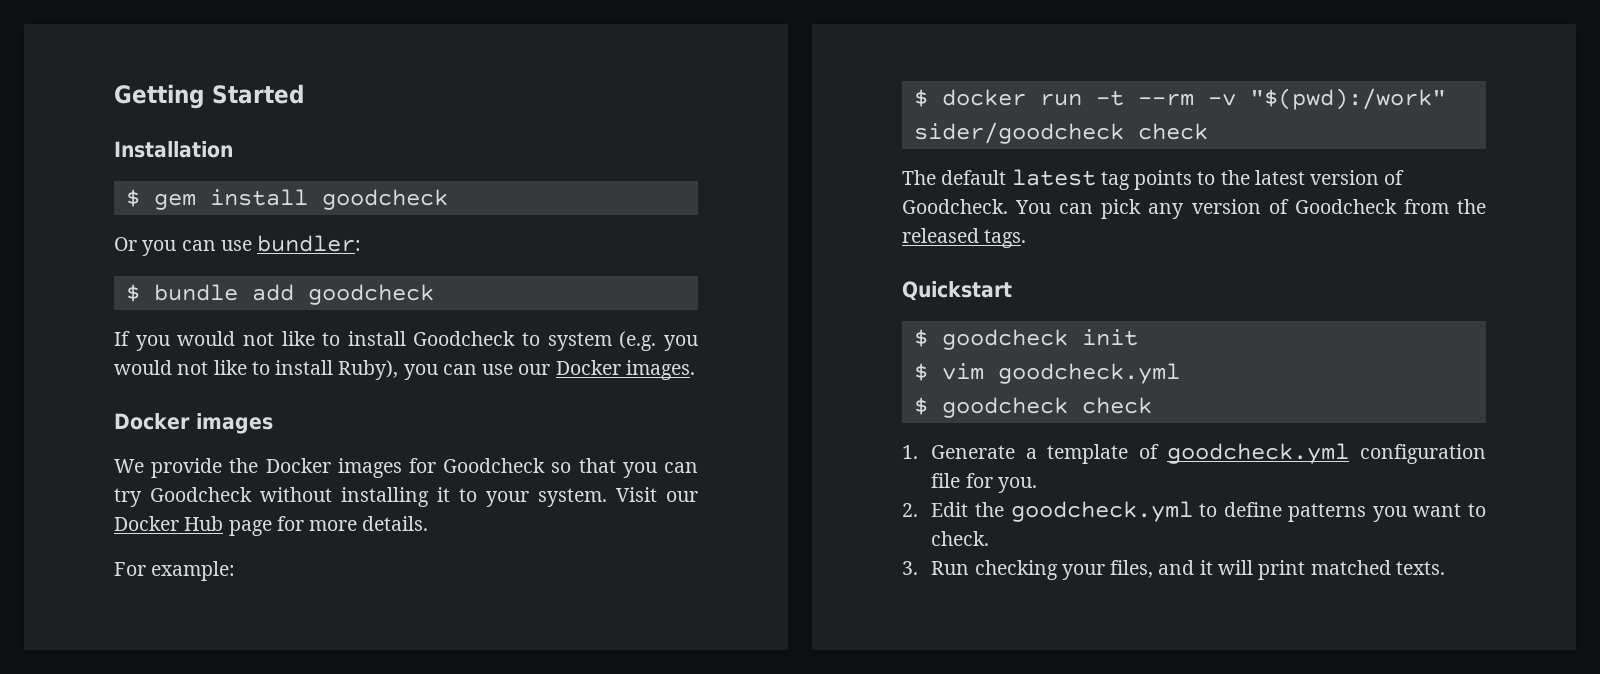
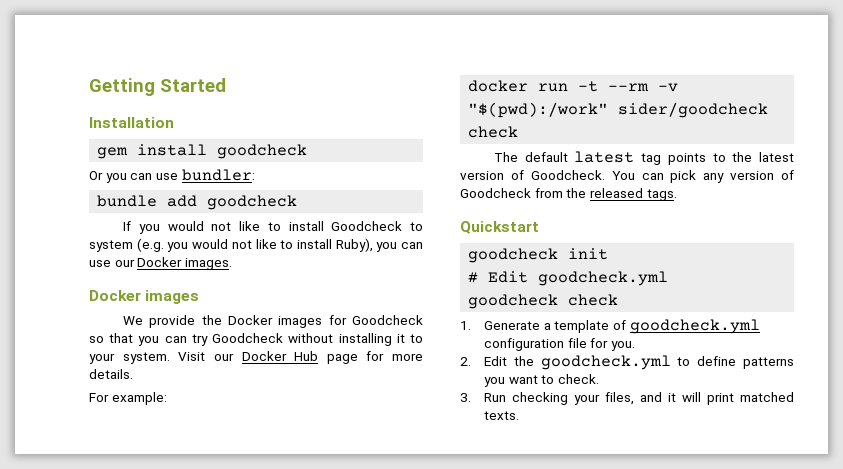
[125,189,140,207] $ -> (174, 122) none
[125,284,140,302] $ -> (255, 175) none
[913,89,928,107] $ -> (167, 398) none
[913,329,928,347] $ -> (539, 227) none
[913,363,984,381] $ vim -> [468,271,529,283] # Edit
[913,397,928,415] $ -> (669, 278) none

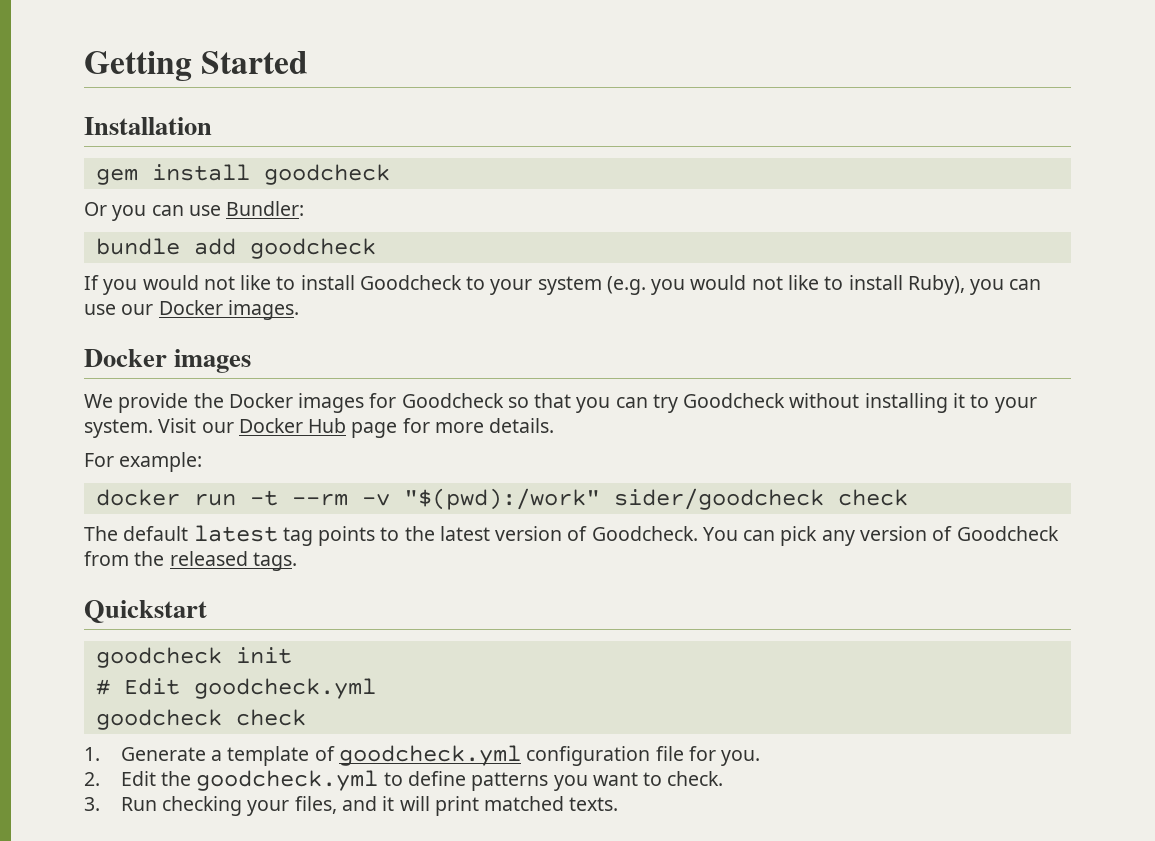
[181,169,255,181] bundler: -> [226,201,305,216] Bundler:
(423, 226) none -> [490,279,533,295] your

